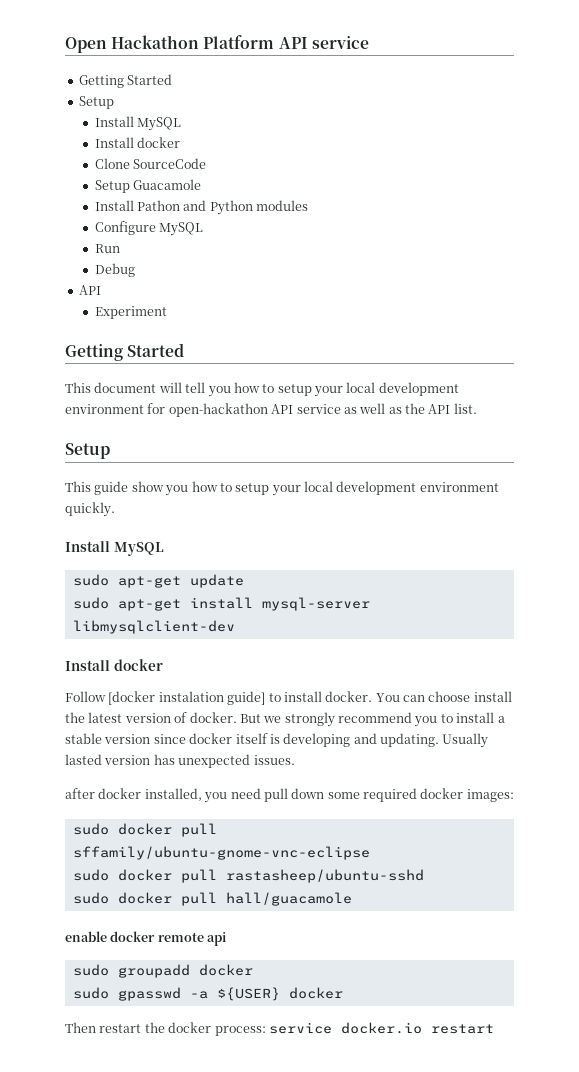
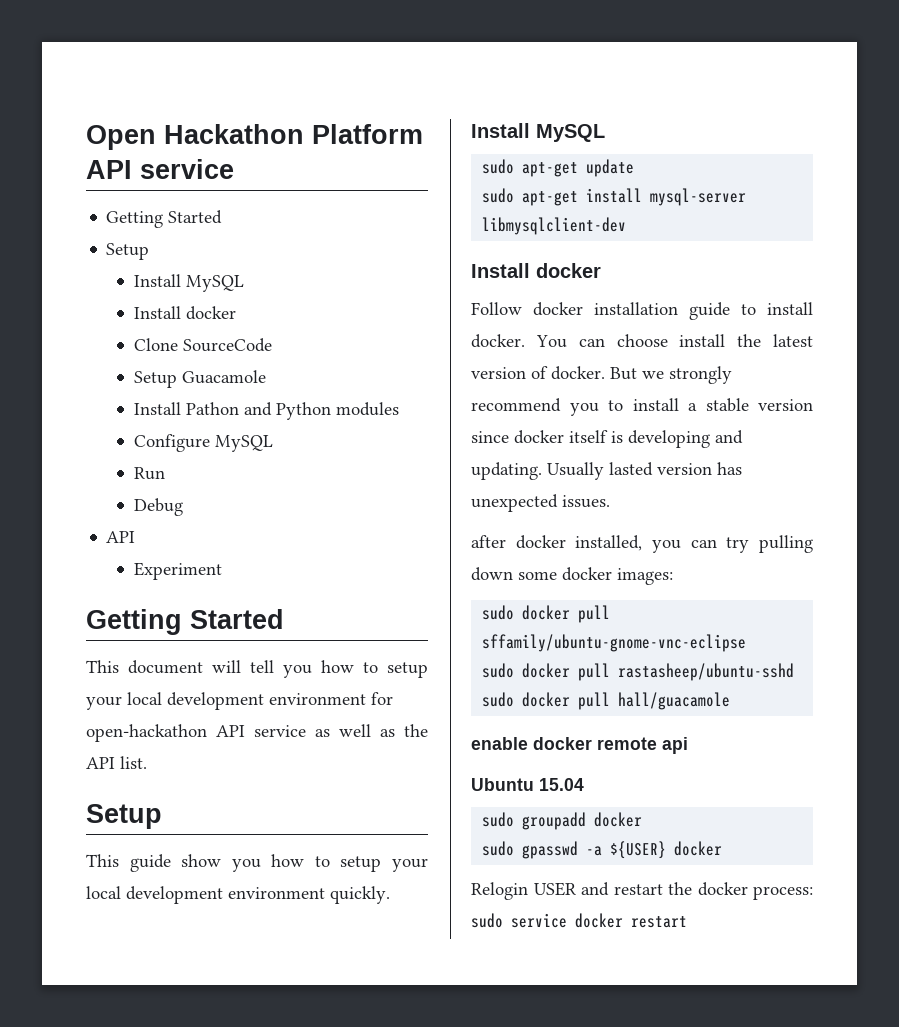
[108,691,266,705] [docker instalation guide] -> [533,302,730,320] docker installation guide
[230,788,288,802] need pull -> [690,535,813,553] can try pulling
[363,788,417,802] required -> (557, 575) none
(227, 939) none -> [471,778,584,791] // Ubuntu 15.04
[65,1022,96,1033] Then -> [471,882,609,900] Relogin USER and
[268,1022,422,1034] service docker.io -> [471,913,623,928] sudo service docker

